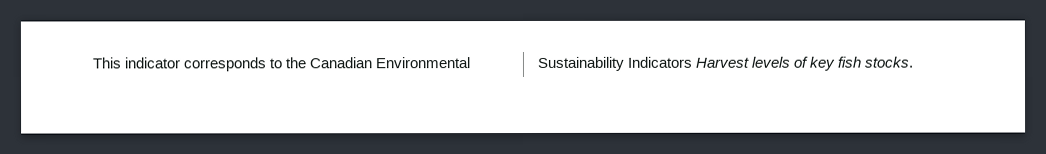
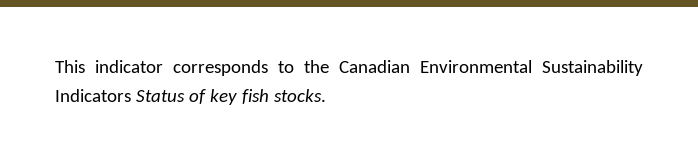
[695,56,791,68] Harvest levels -> [135,90,185,102] Status

